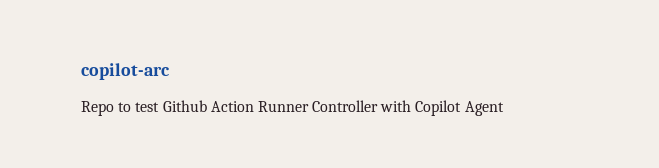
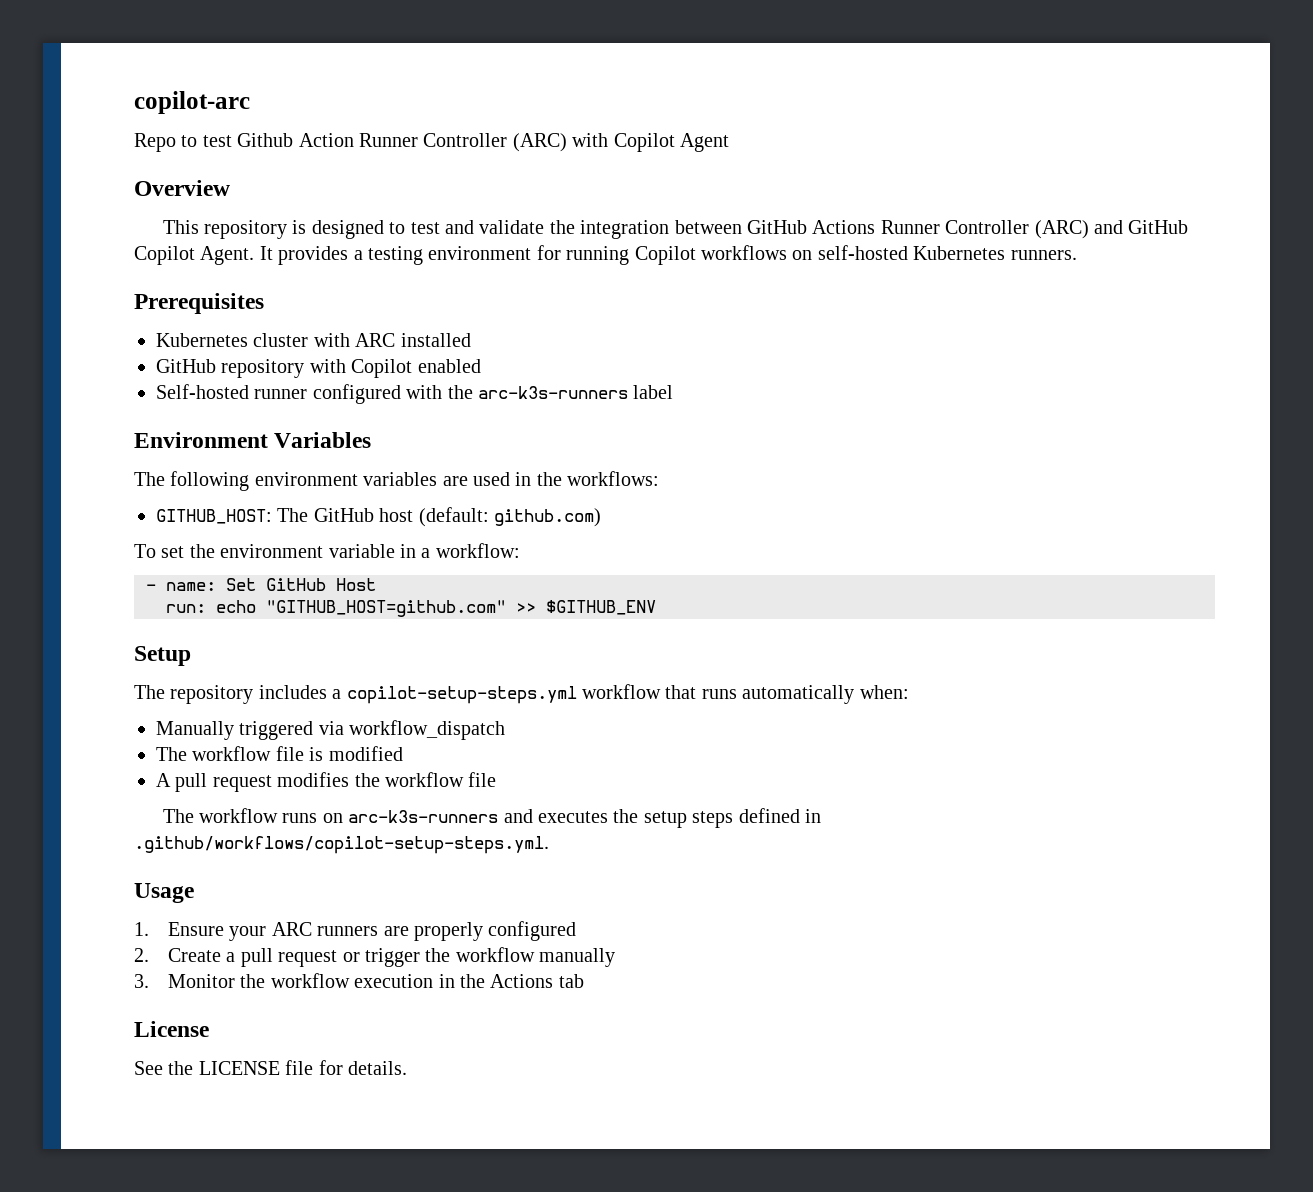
(379, 106) none -> [512,133,567,152] (ARC)
(504, 108) none -> [134,180,230,196] [162,220,1189,239] [134,245,1077,265] [134,293,264,314] [156,333,471,347] [156,359,481,378] [156,384,674,404] [134,432,372,448] [134,471,660,491] [156,507,601,527] [134,543,520,558] [146,578,376,591] [166,600,656,617] [134,646,191,666] [134,684,909,704] [156,720,506,740] [156,746,403,761] [156,772,497,792] [162,808,821,828] [134,836,549,854] [134,883,194,903] [134,921,577,941] [134,947,616,967] [134,973,584,988] [134,1021,209,1037] [134,1060,407,1075] // Overview // This repository is designed to test and validate the integration between GitHub Actions Runner Controller (ARC) and GitHub Copilot Agent. It provides a testing environment for running Copilot workflows on self-hosted Kubernetes runners. // Prerequisites // Kubernetes cluster with ARC installed // GitHub repository with Copilot enabled // Self-hosted runner configured with the arc-k3s-runners label // Environment Variables // The following environment variables are used in the workflows: // GITHUB_HOST: The GitHub host (default: github.com) // To set the environment variable in a workflow: // - name: Set GitHub Host // run: echo "GITHUB_HOST=github.com" >> $GITHUB_ENV // Setup // The repository includes a copilot-setup-steps.yml workflow that runs automatically when: // Manually triggered via workflow_dispatch // The workflow file is modified // A pull request modifies the workflow file // The workflow runs on arc-k3s-runners and executes the setup steps defined in .github/workflows/copilot-setup-steps.yml. // Usage // 1. Ensure your ARC runners are properly configured // 2. Create a pull request or trigger the workflow manually // 3. Monitor the workflow execution in the Actions tab // License // See the LICENSE file for details.

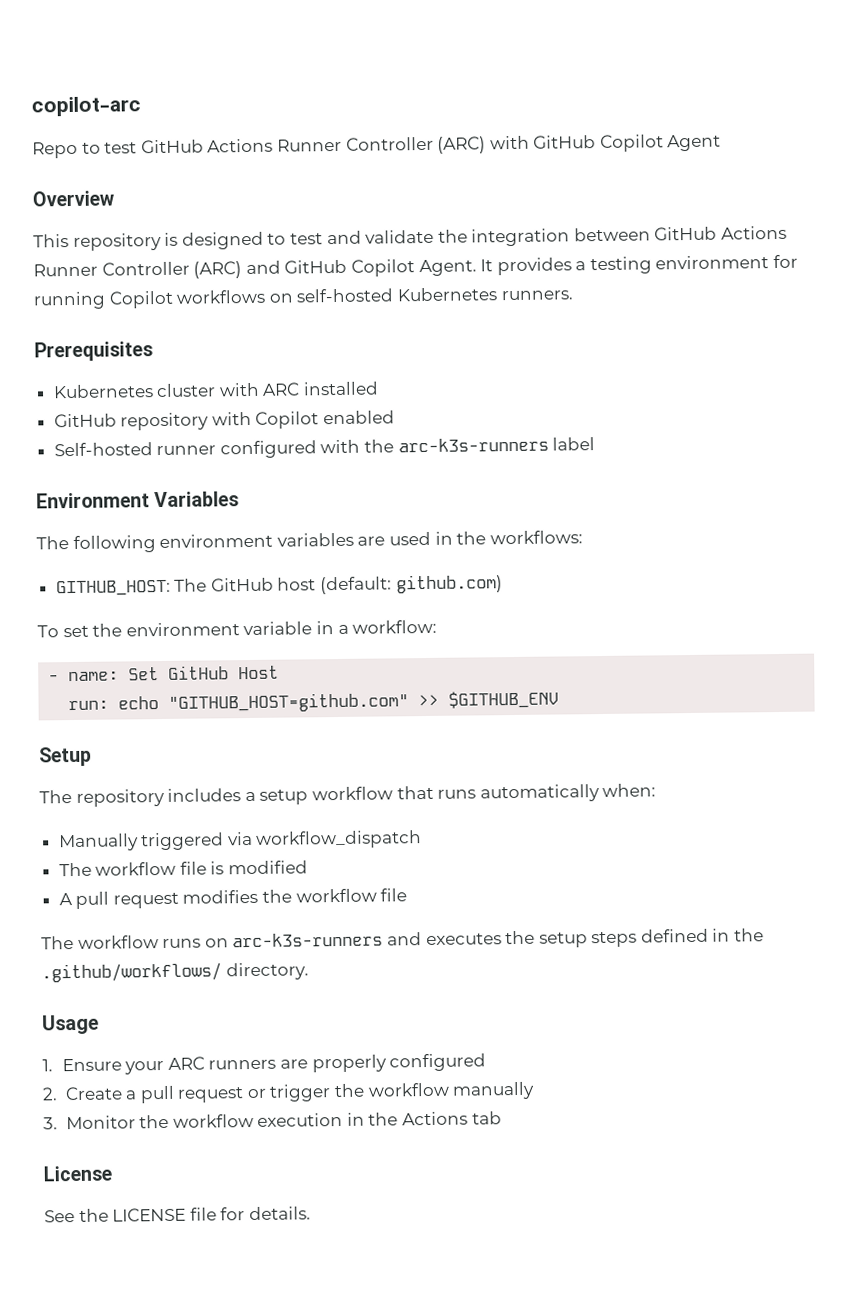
[237,133,354,147] Github Action -> [140,138,274,154] GitHub Actions
(609, 140) none -> [533,135,597,149] GitHub
[346,686,577,704] copilot-setup-steps.yml -> [259,789,309,805] setup
[134,836,549,854] .github/workflows/copilot-setup-steps.yml. -> [734,928,765,942] [41,962,309,983] the .github/workflows/ directory.

